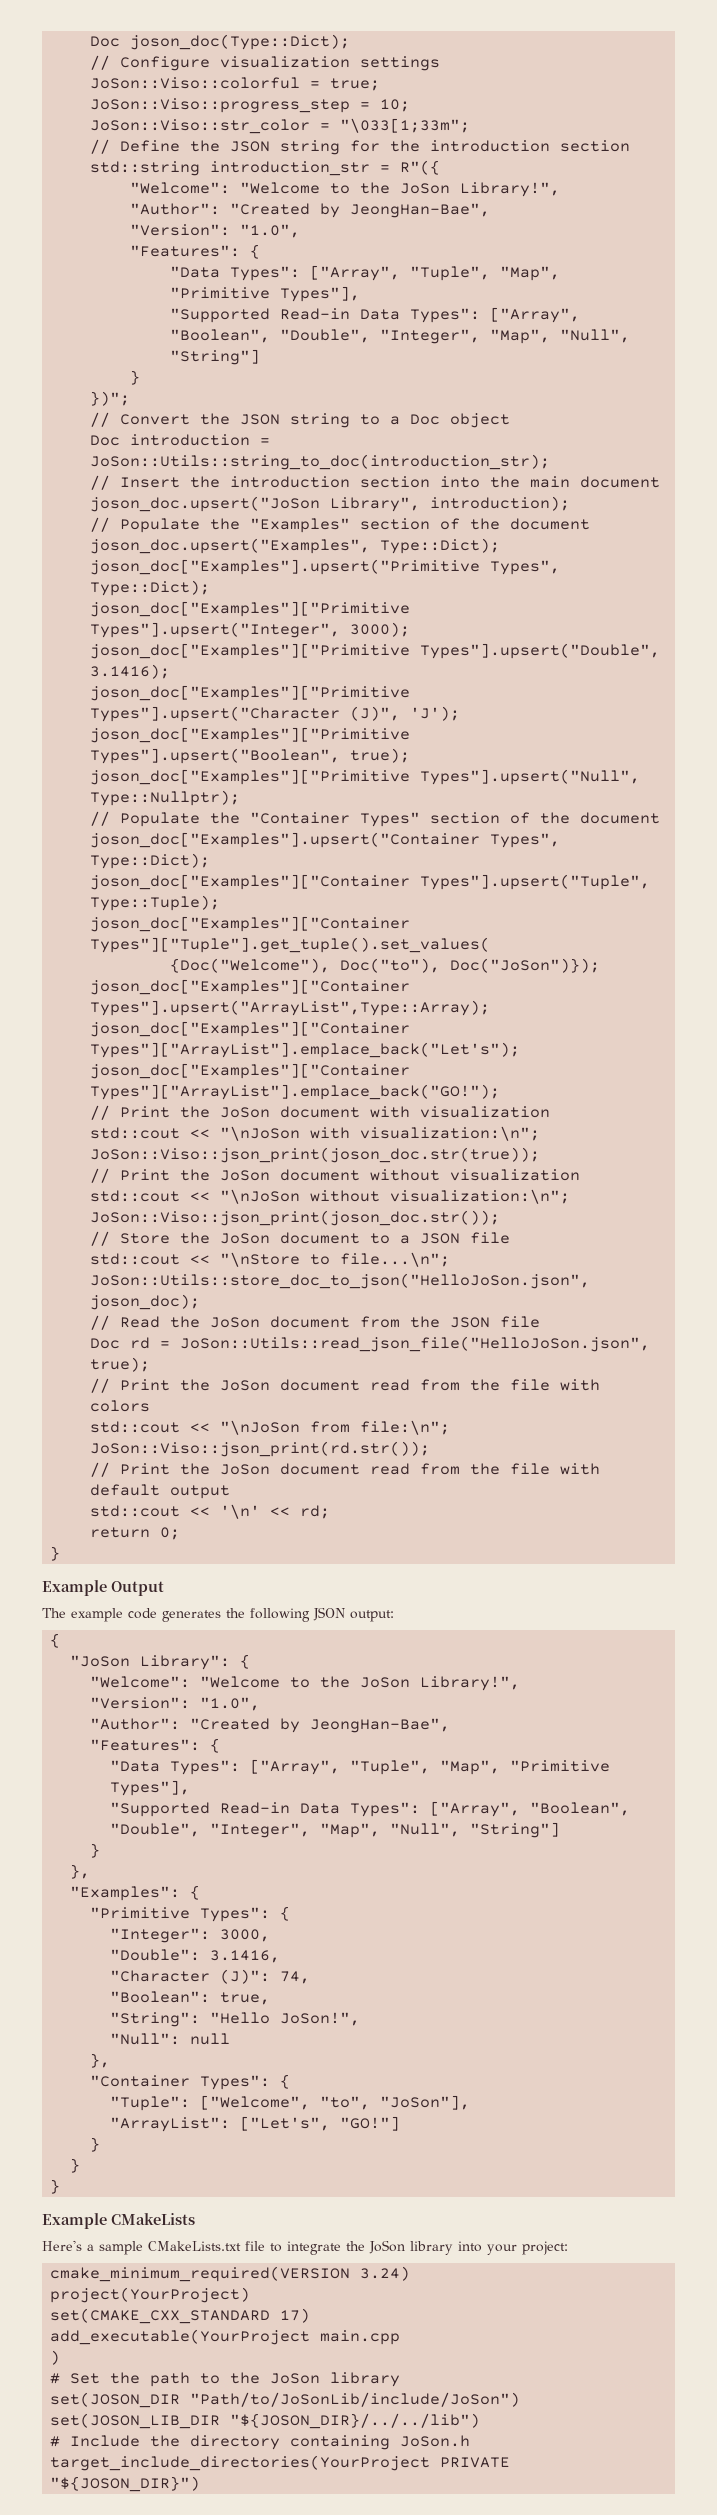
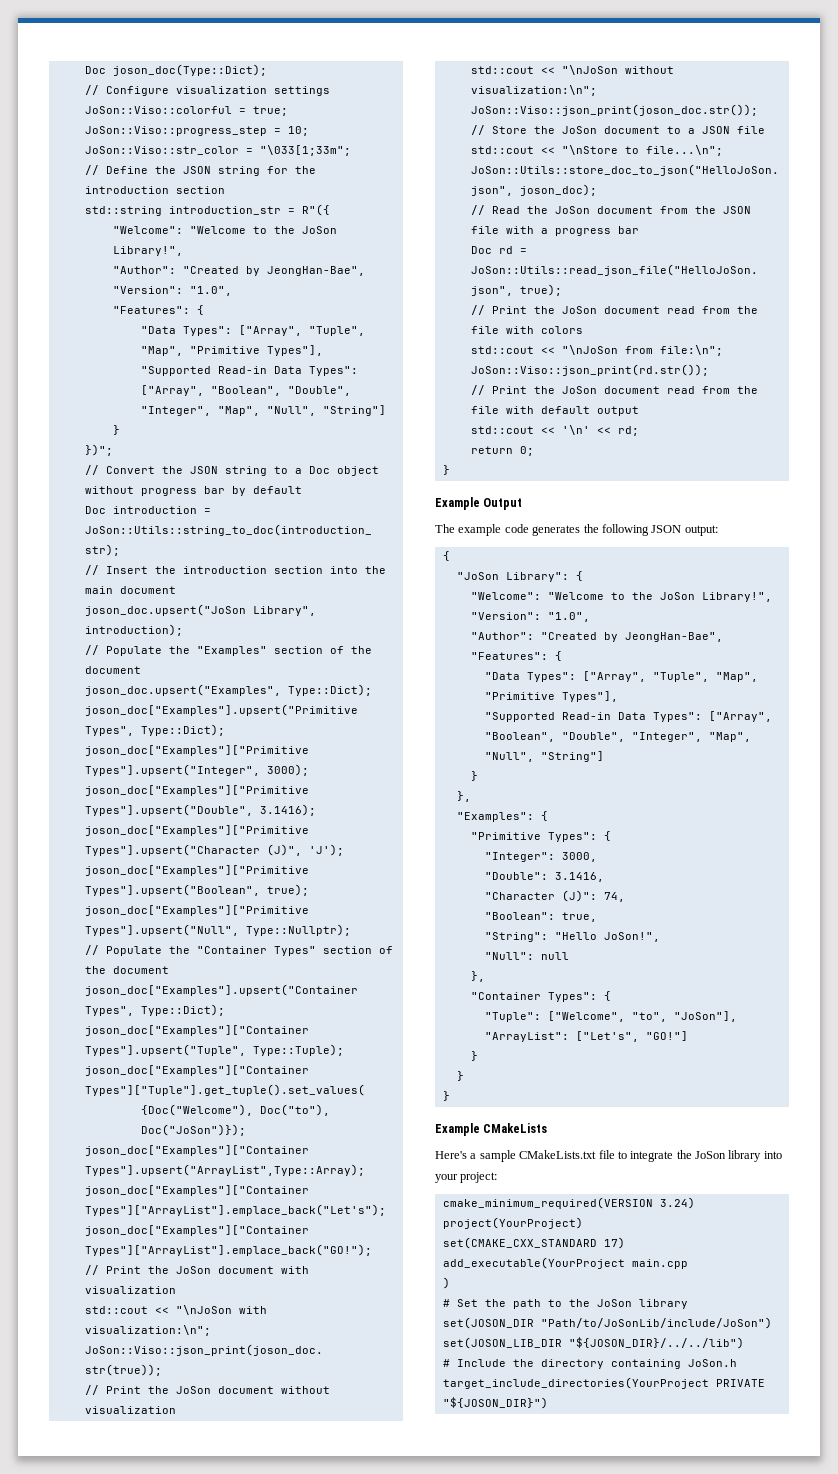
(511, 420) none -> [84,486,302,496] without progress bar by default
(541, 1322) none -> [505,226,639,236] with a progress bar

